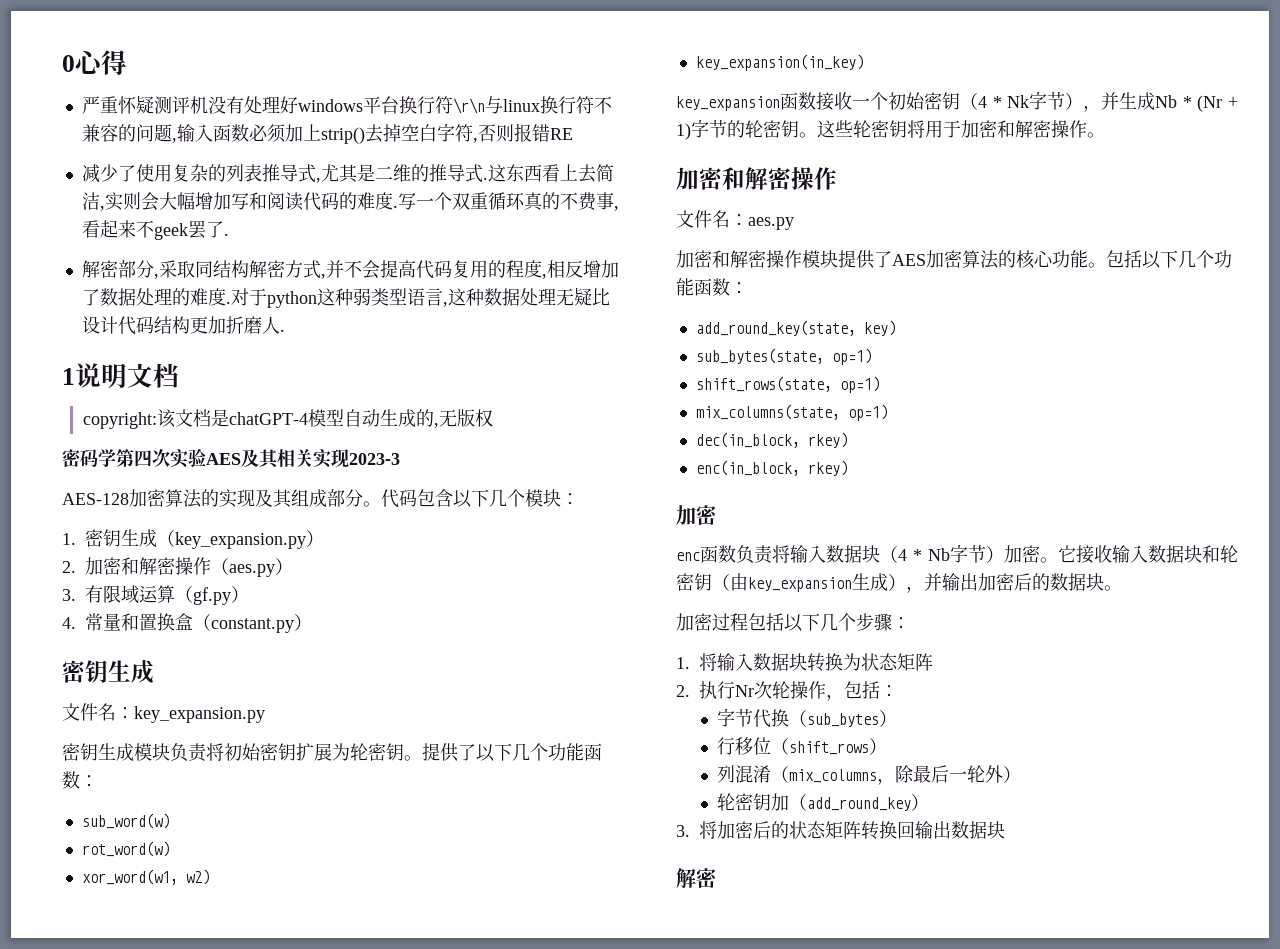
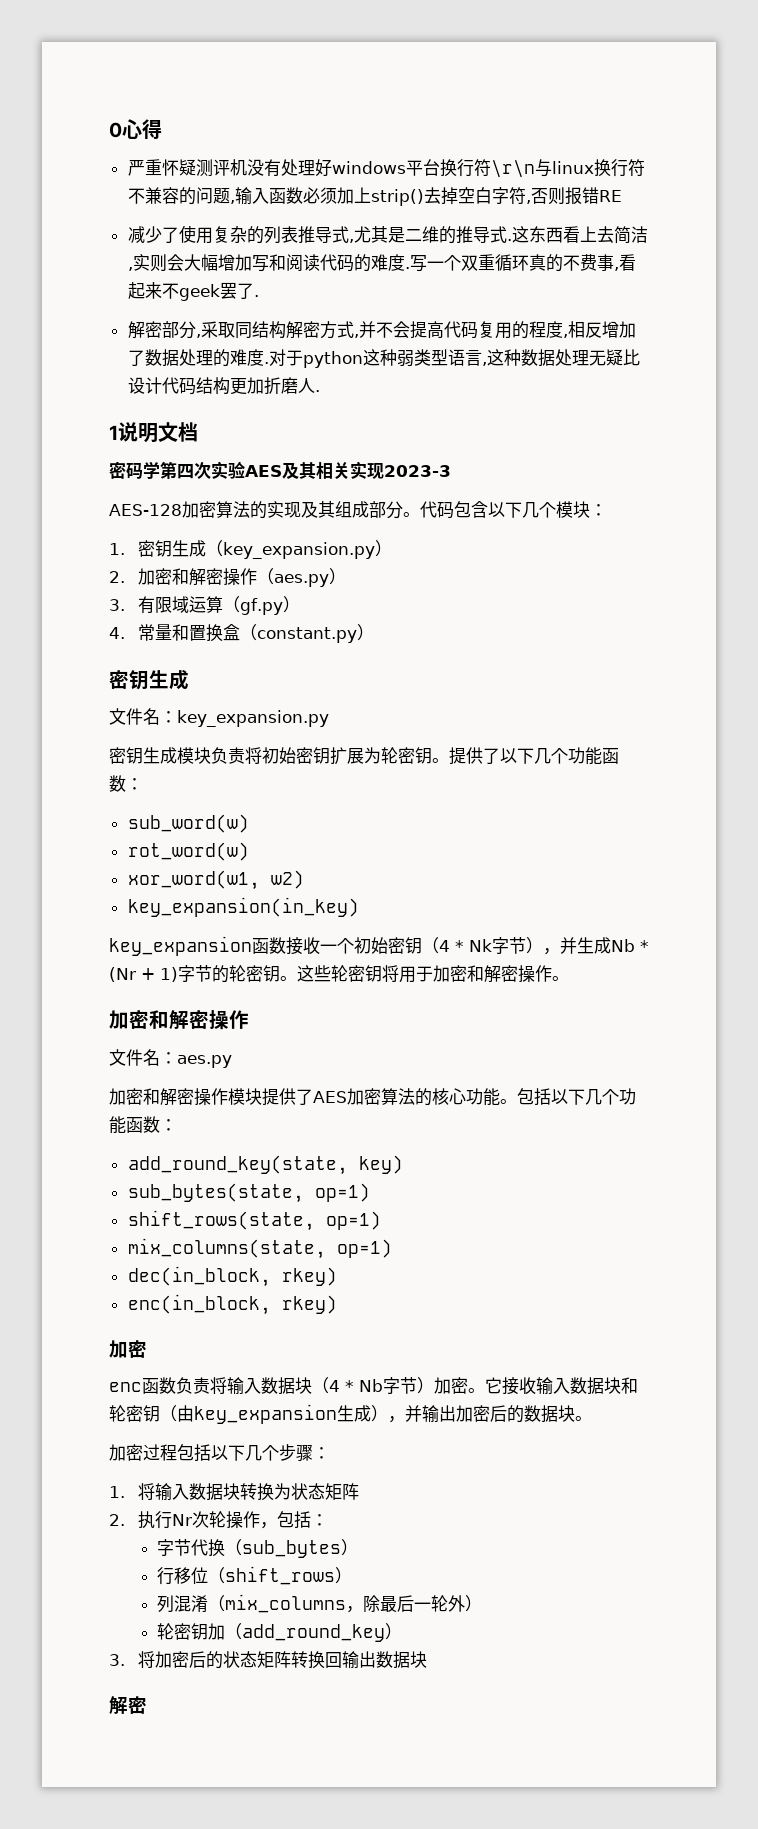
[83,409,494,429] // copyright:该文档是chatGPT-4模型自动生成的,无版权 -> (198, 432) none

